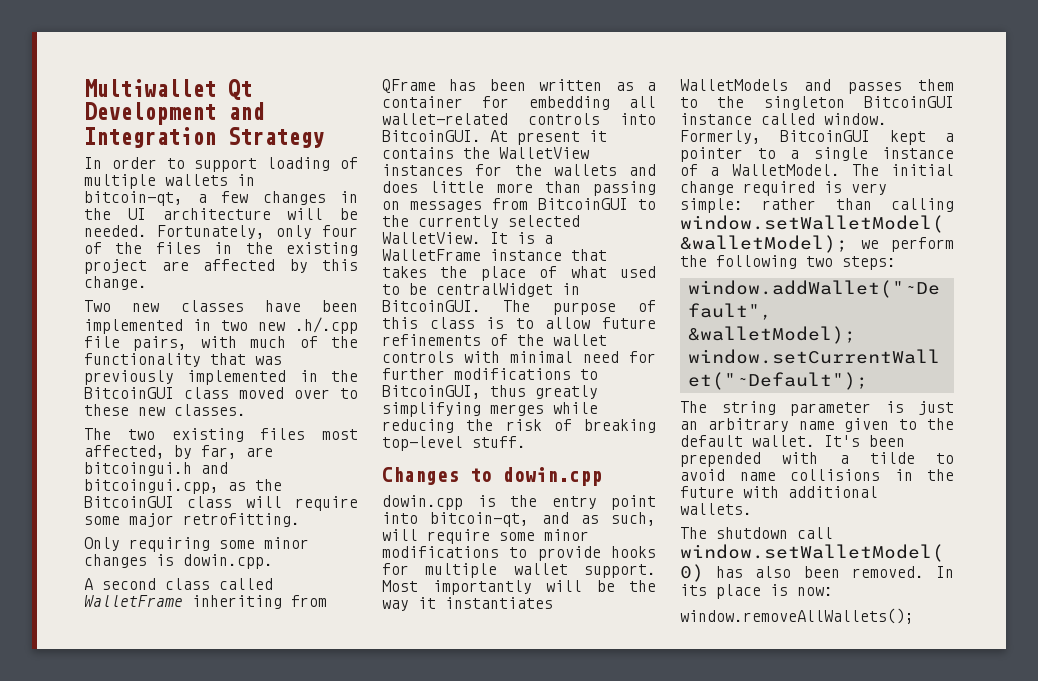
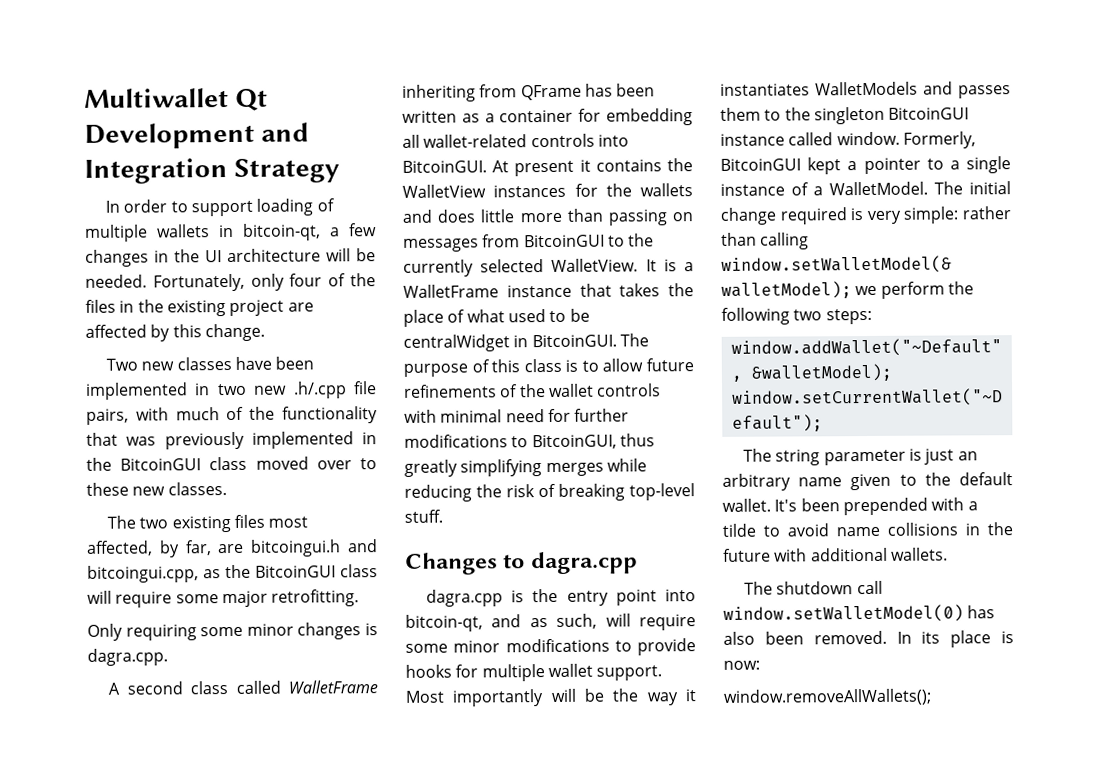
[183,554,273,569] dowin.cpp. -> [87,648,168,666] dagra.cpp.
[503,467,602,486] [382,495,463,510] dowin.cpp // dowin.cpp -> [530,551,638,575] [426,589,504,607] dagra.cpp // dagra.cpp

